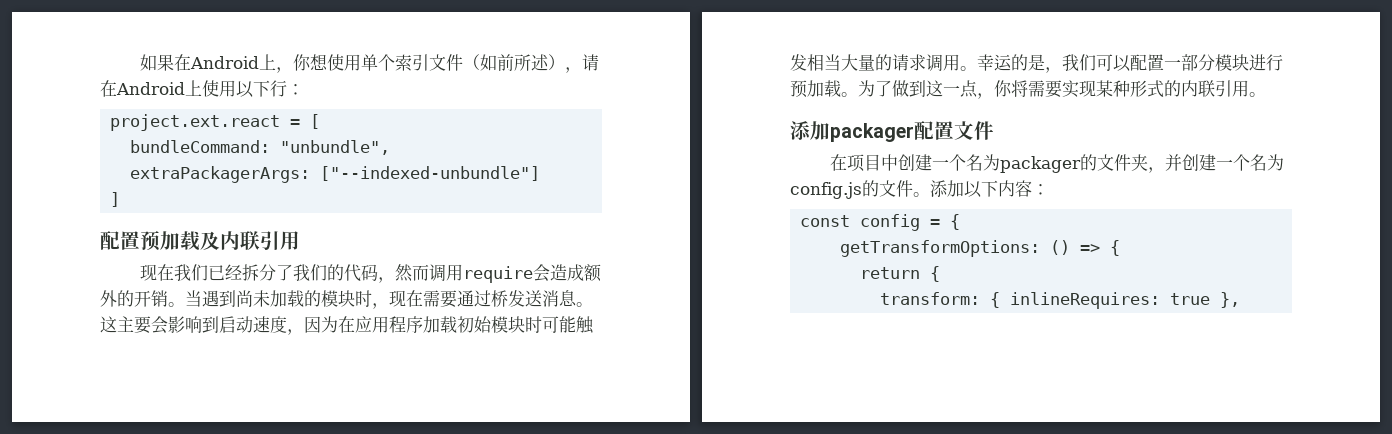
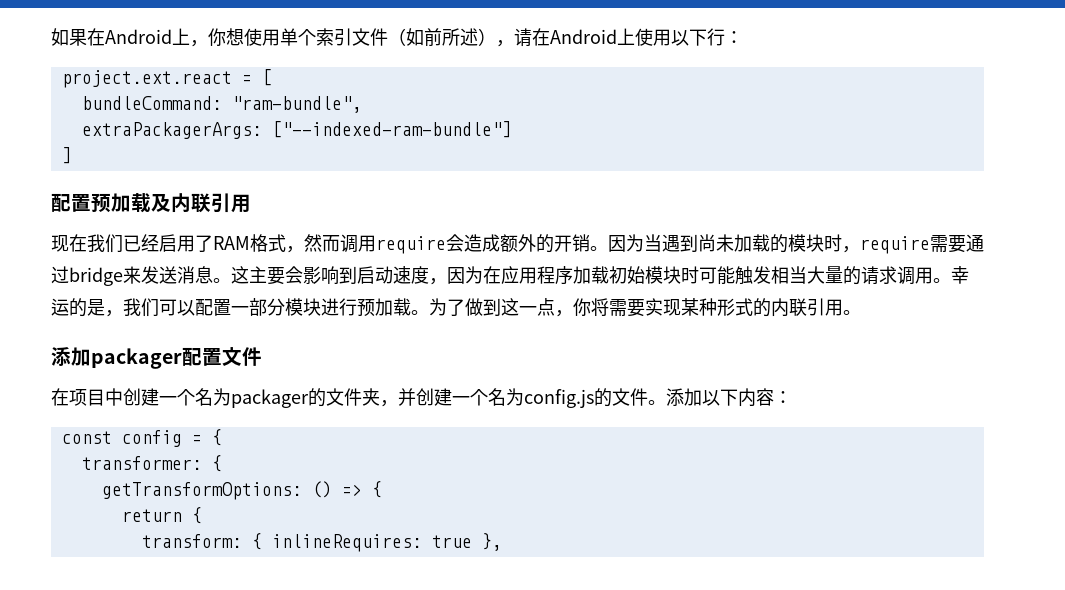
[280,140,391,155] "unbundle", -> [231,96,362,113] "ram-bundle",
[320,166,541,181] ["--indexed-unbundle"] -> [271,121,512,138] ["--indexed-ram-bundle"]
[242,264,379,282] 拆分了我们的代码 -> [159,234,286,252] 启用了RAM格式
(185, 304) none -> [608,234,644,252] 因为
[389,290,423,307] 现在 -> [860,236,930,254] require
[491,290,508,307] 桥 -> [69,266,141,286] bridge来
(961, 222) none -> [81,455,222,472] // transformer: {

